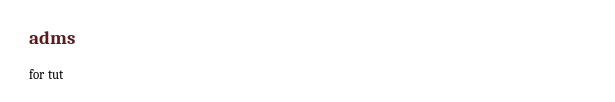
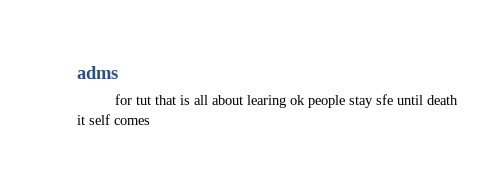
(64, 74) none -> [154,94,458,108] [77,114,150,125] that is all about learing ok people stay sfe until death it self comes

